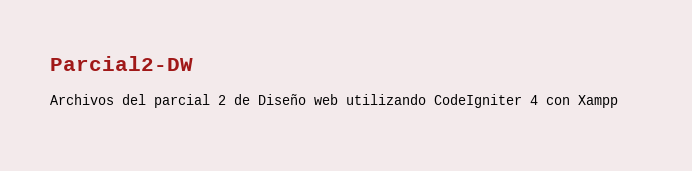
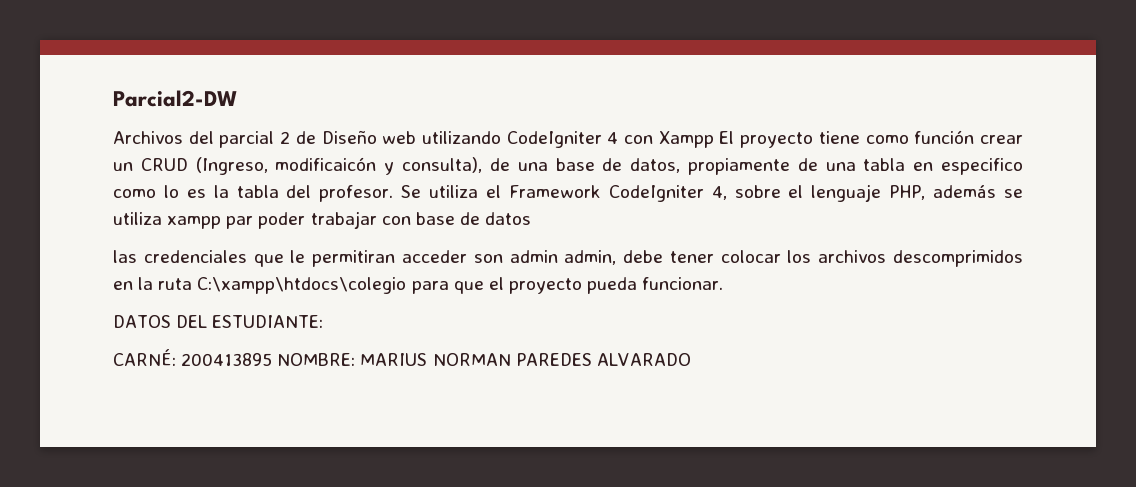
(618, 101) none -> [719,130,1024,148] [113,157,1023,175] [113,184,1024,202] [113,211,532,229] [113,250,1024,267] [113,277,724,294] [113,315,324,328] [113,349,691,366] El proyecto tiene como función crear un CRUD (Ingreso, modificaicón y consulta), de una base de datos, propiamente de una tabla en especifico como lo es la tabla del profesor. Se utiliza el Framework CodeIgniter 4, sobre el lenguaje PHP, además se utiliza xampp par poder trabajar con base de datos // las credenciales que le permitiran acceder son admin admin, debe tener colocar los archivos descomprimidos en la ruta C:\xampp\htdocs\colegio para que el proyecto pueda funcionar. // DATOS DEL ESTUDIANTE: // CARNÉ: 200413895 NOMBRE: MARIUS NORMAN PAREDES ALVARADO

